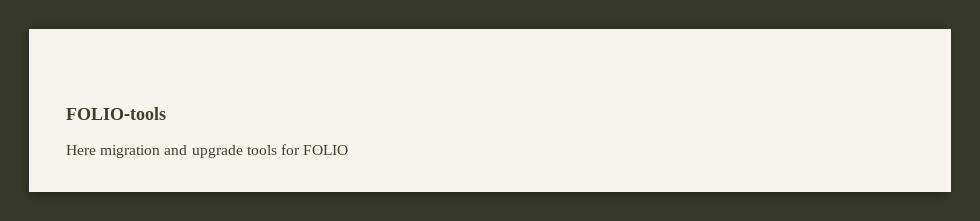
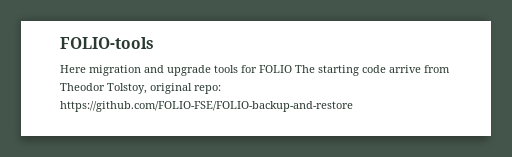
(349, 150) none -> [295,65,450,76] [60,83,221,94] [60,101,353,112] The starting code arrive from Theodor Tolstoy, original repo: https://github.com/FOLIO-FSE/FOLIO-backup-and-restore

